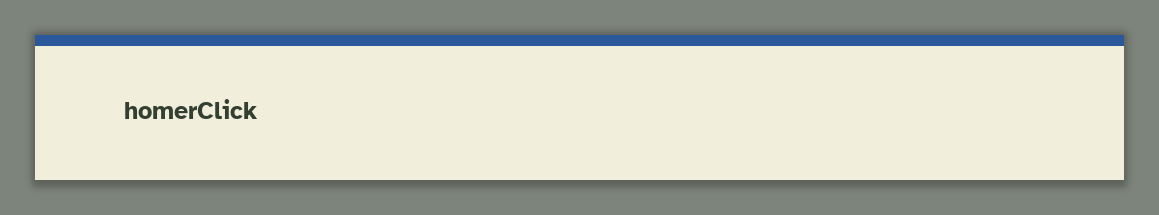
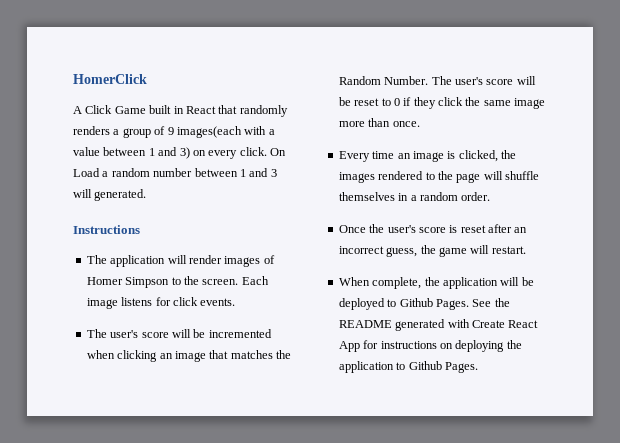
[124,99,258,119] homerClick -> [73,74,147,84] [73,105,288,117] [73,126,275,138] [73,147,286,159] [73,168,277,177] [73,189,147,201] [73,225,140,234] [86,255,275,267] [86,276,269,288] [86,297,236,309] [86,329,272,338] [86,350,291,362] [338,76,536,85] [338,97,546,109] [338,118,420,127] [338,150,516,162] [338,171,539,183] [338,192,491,201] [338,224,528,233] [338,245,526,257] [338,277,534,289] [338,298,510,310] [338,319,539,331] [338,340,522,352] [338,361,478,373] HomerClick // A Click Game built in React that randomly renders a group of 9 images(each with a value between 1 and 3) on every click. On Load a random number between 1 and 3 will generated. // Instructions // The application will render images of Homer Simpson to the screen. Each image listens for click events. // The user's score will be incremented when clicking an image that matches the Random Number. The user's score will be reset to 0 if they click the same image more than once. // Every time an image is clicked, the images rendered to the page will shuffle themselves in a random order. // Once the user's score is reset after an incorrect guess, the game will restart. // When complete, the application will be deployed to Github Pages. See the README generated with Create React App for instructions on deploying the application to Github Pages.

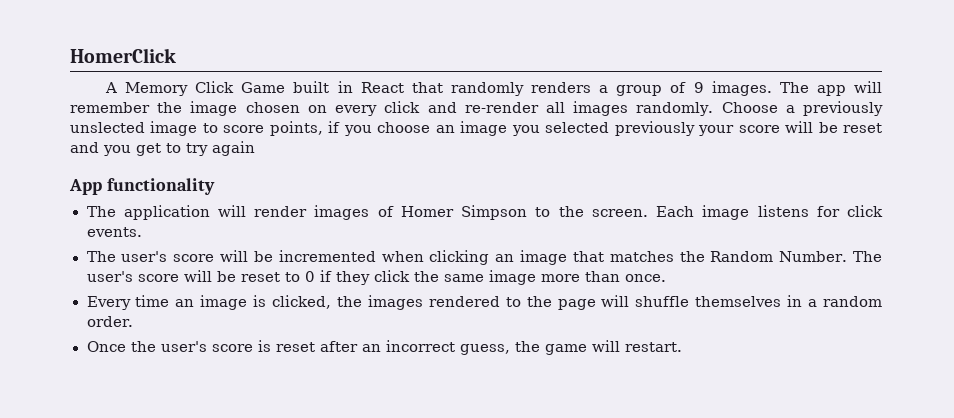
(82, 110) none -> [125,82,189,96] Memory
[176,126,275,138] [73,147,286,159] [73,168,277,177] [73,189,147,201] [73,225,140,234] images(each with a value between 1 and 3) on every click. On Load a random number between 1 and 3 will generated. // Instructions -> [711,81,883,96] [70,101,884,116] [70,121,883,136] [70,141,255,156] [69,178,215,195] images. The app will remember the image chosen on every click and re-render all images randomly. Choose a previously unslected image to score points, if you choose an image you selected previously your score will be reset and you get to try again // App functionality
[338,277,534,289] [338,298,510,310] [338,319,539,331] [338,340,522,352] [338,361,478,373] // When complete, the application will be deployed to Github Pages. See the README generated with Create React App for instructions on deploying the application to Github Pages. -> (682, 347) none

